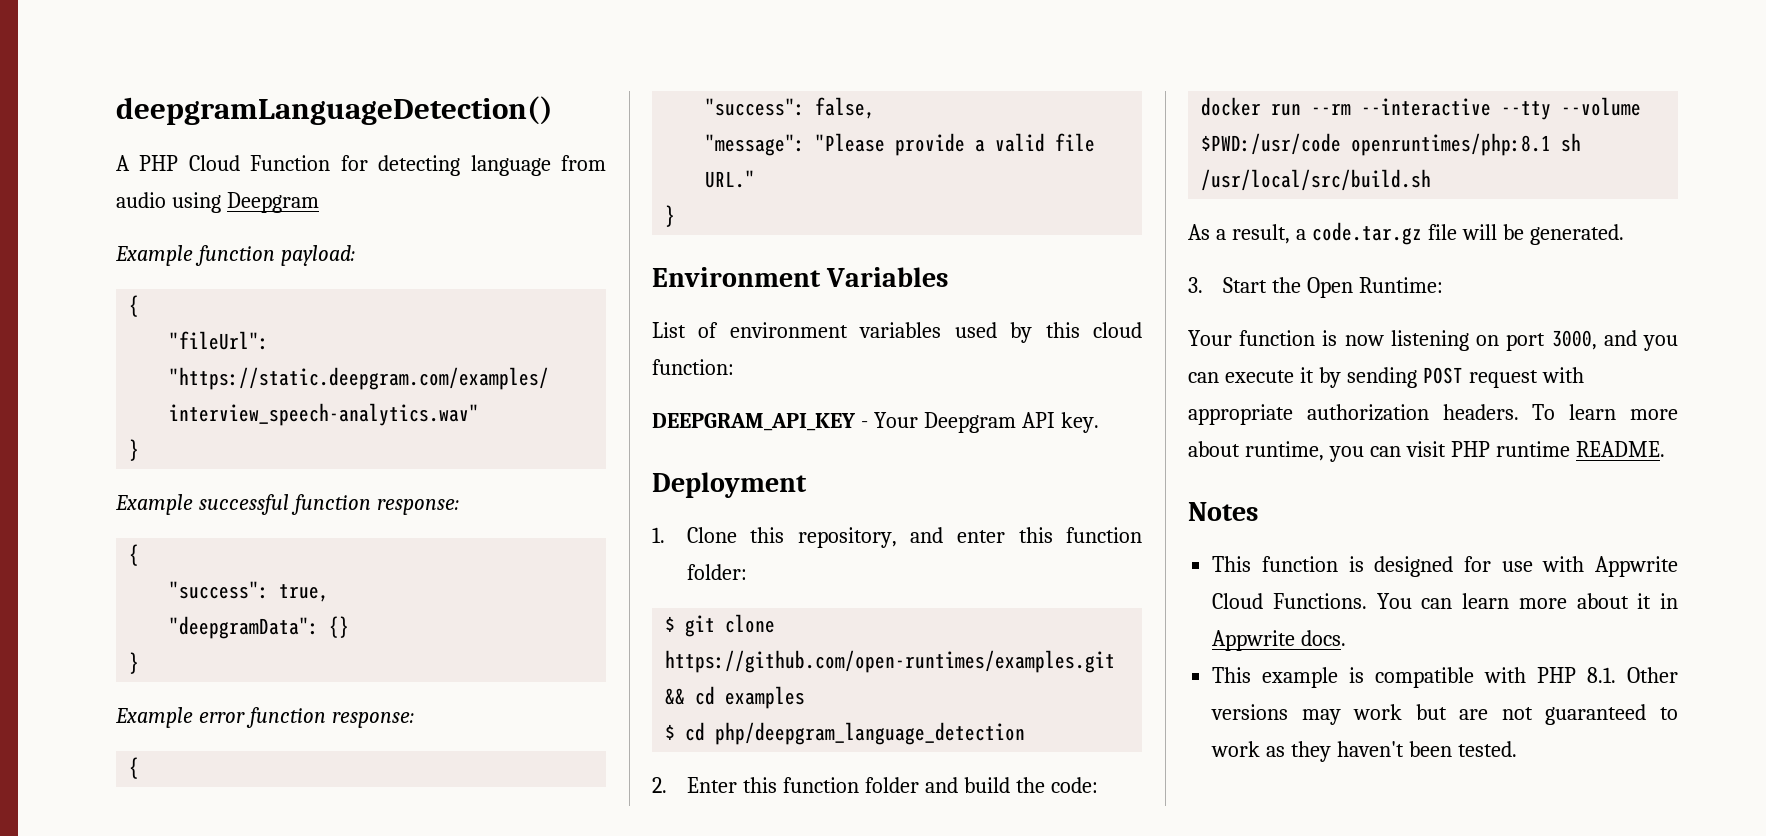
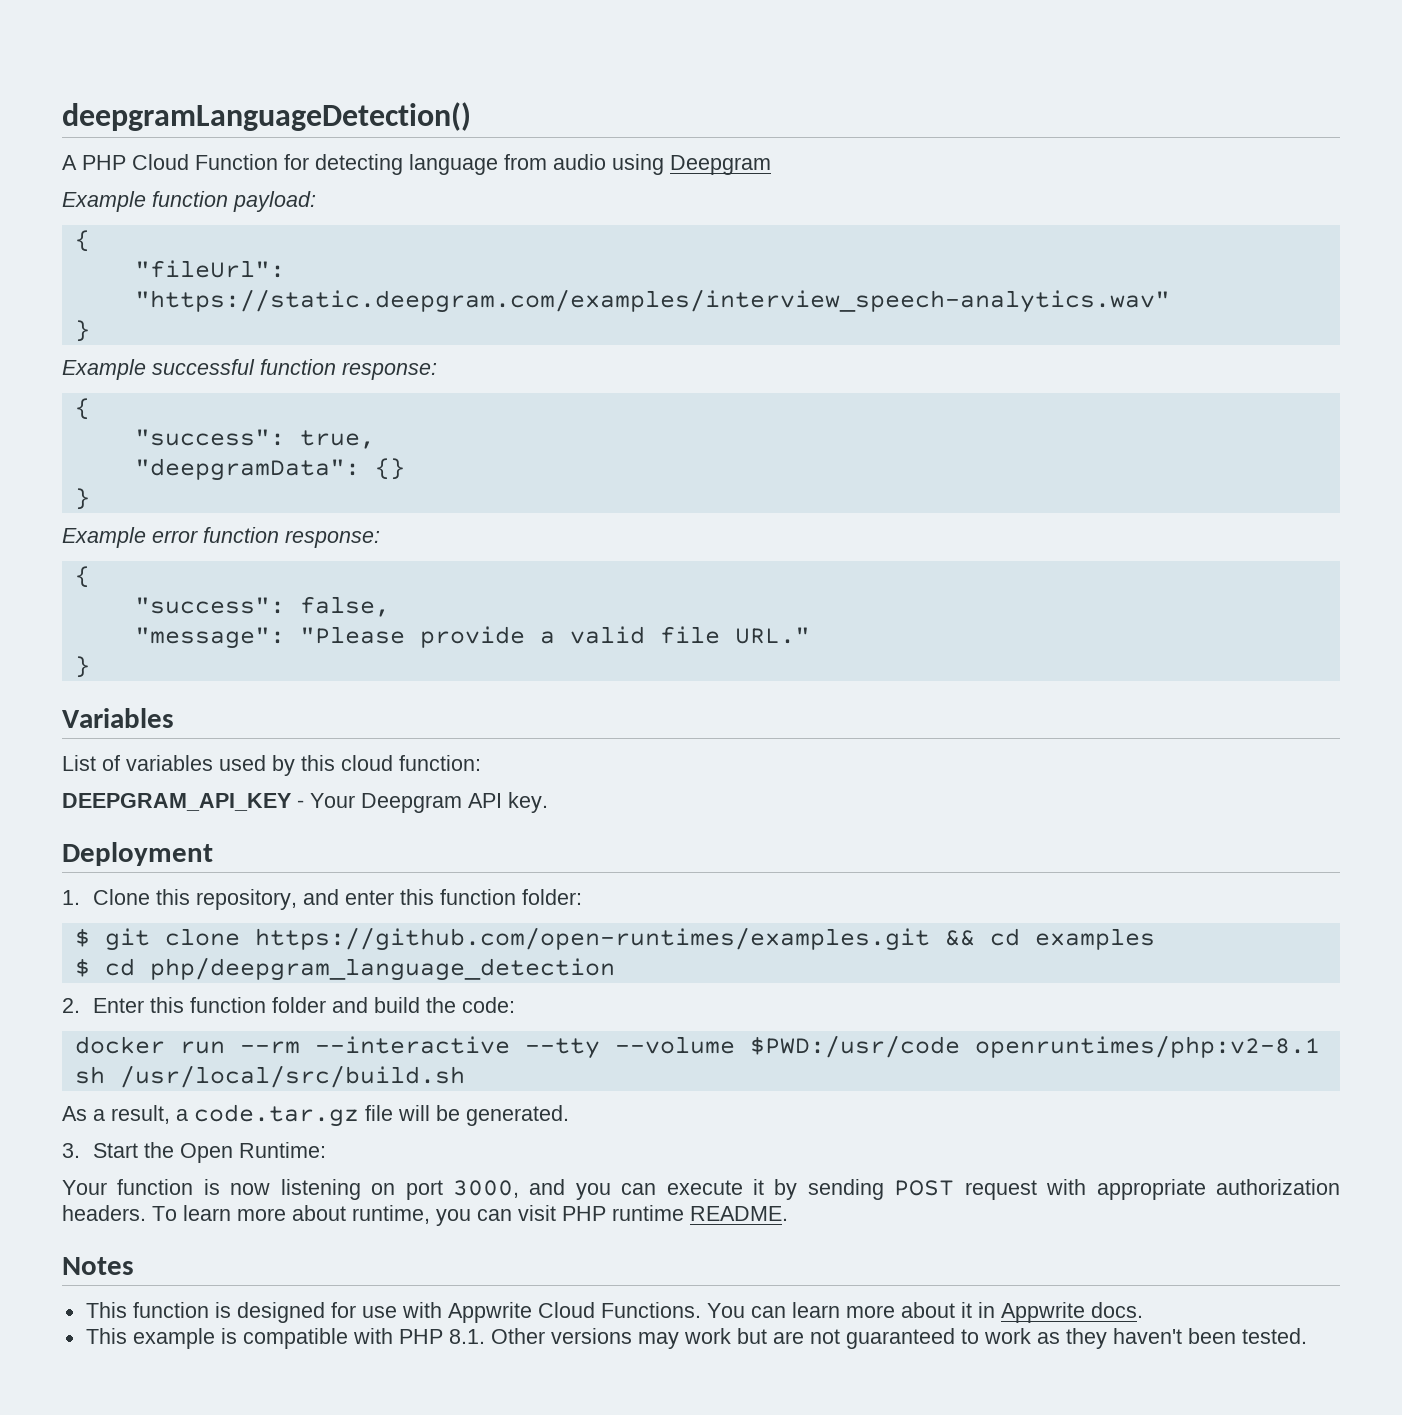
[652,267,821,287] Environment -> (90, 667) none
[729,322,848,338] environment -> (120, 763) none
[1351,133,1552,156] openruntimes/php:8.1 -> [974,1035,1320,1058] openruntimes/php:v2-8.1

